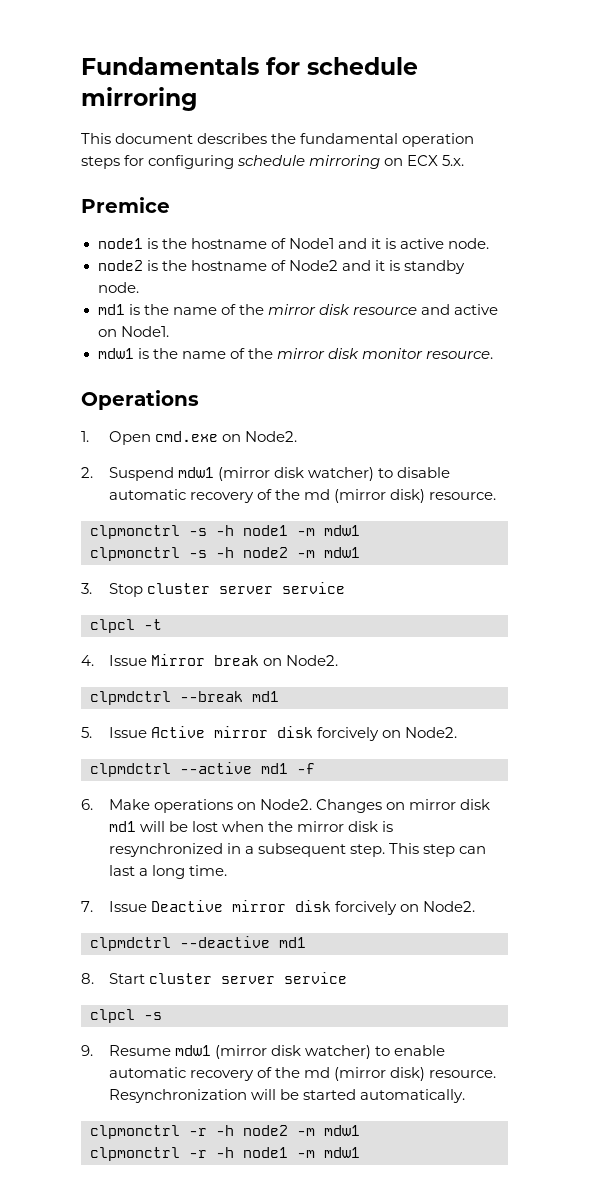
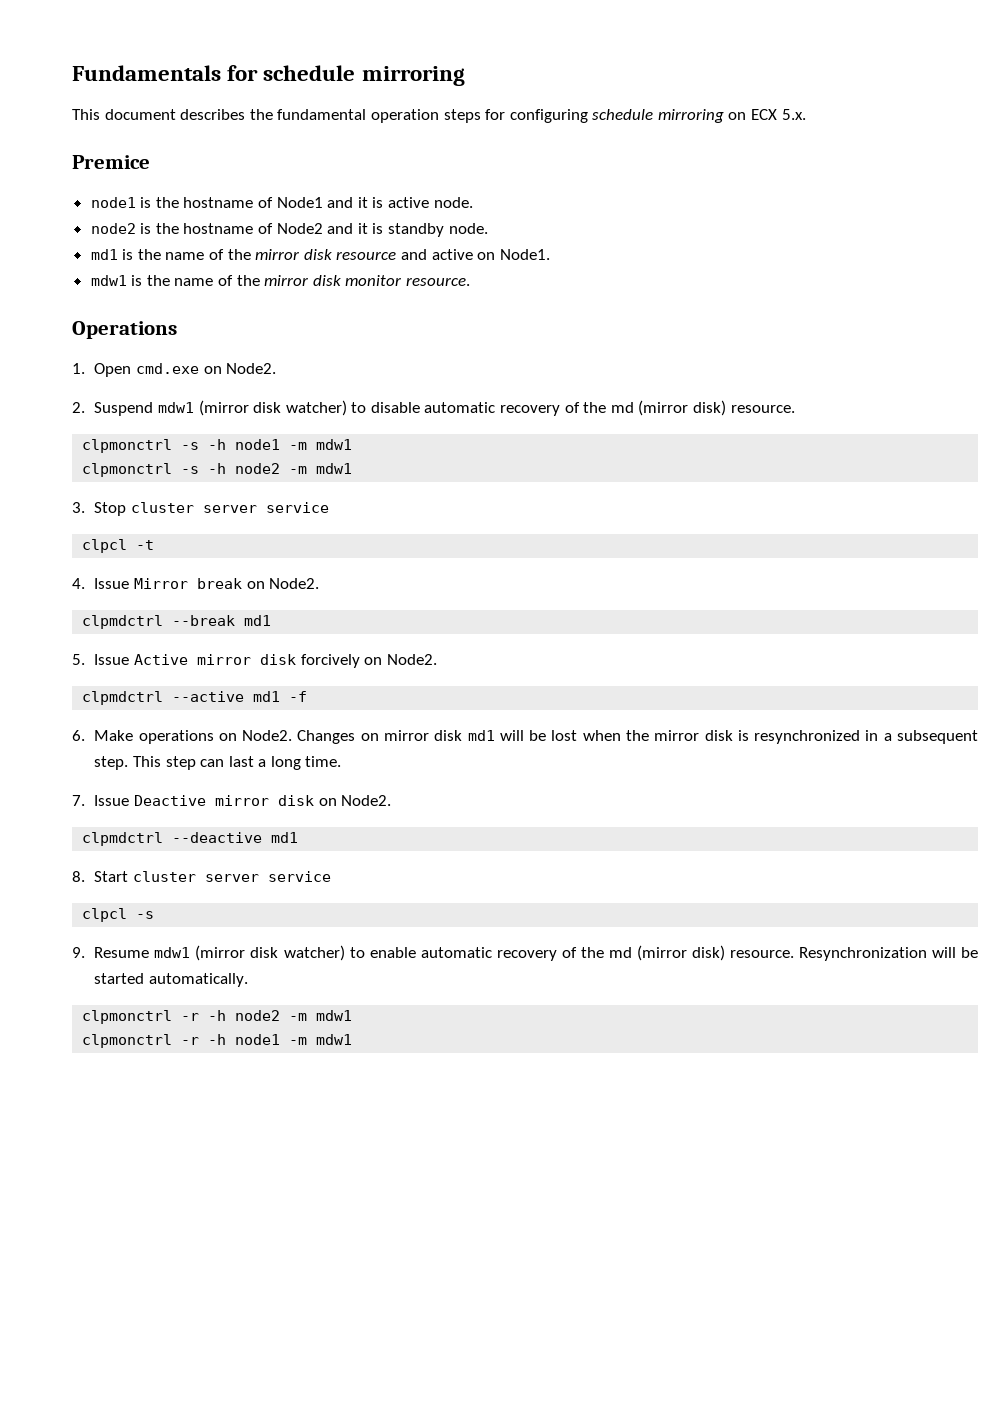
[335,901,398,915] forcively -> (314, 800) none

